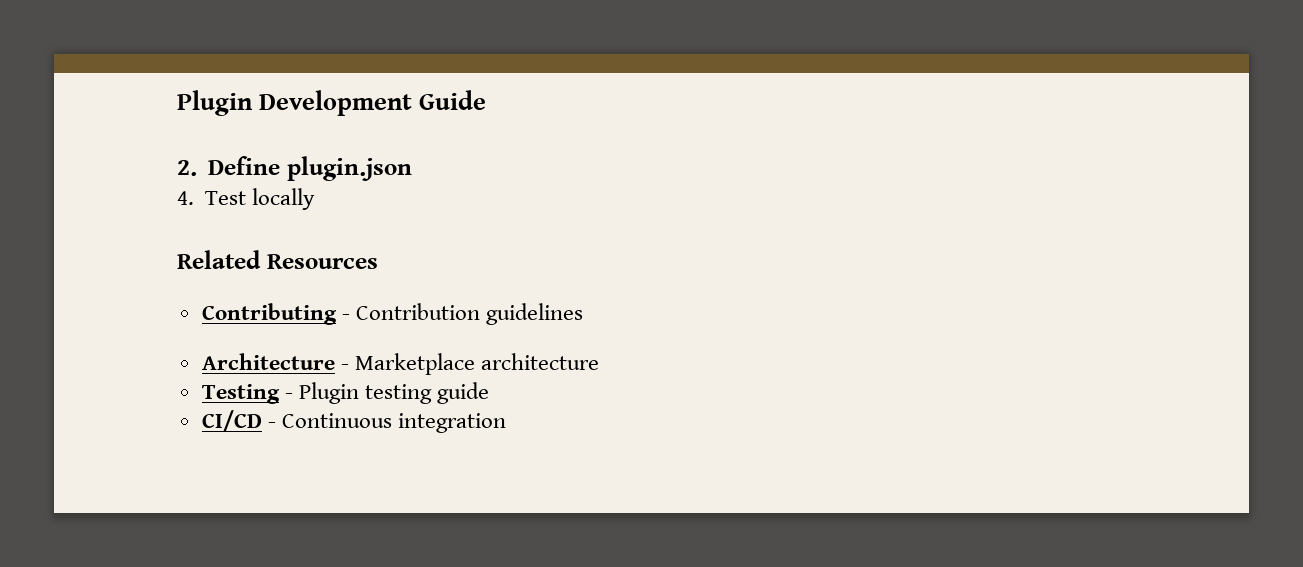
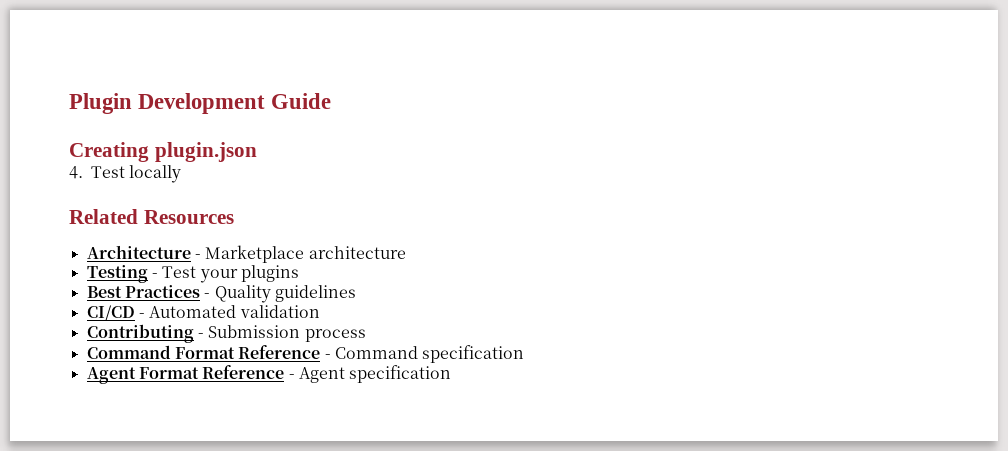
[177,156,281,176] 2. Define -> [69,142,149,162] Creating
[201,303,583,325] // Contributing - Contribution guidelines -> (234, 217) none
[298,382,490,404] [201,410,506,433] Plugin testing guide // CI/CD - Continuous integration -> [162,265,299,283] [86,285,356,303] [86,305,320,321] [86,324,366,343] [86,345,525,363] [86,365,452,384] Test your plugins // Best Practices - Quality guidelines // CI/CD - Automated validation // Contributing - Submission process // Command Format Reference - Command specification // Agent Format Reference - Agent specification

